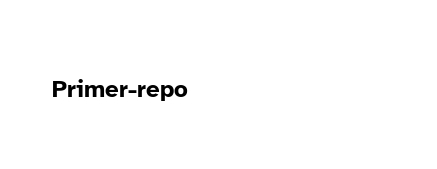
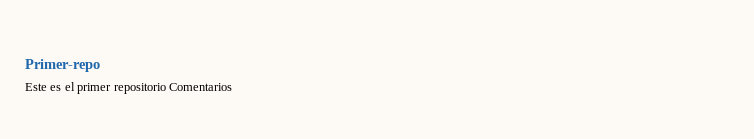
(188, 90) none -> [25,82,232,94] // Este es el primer repositorio Comentarios

